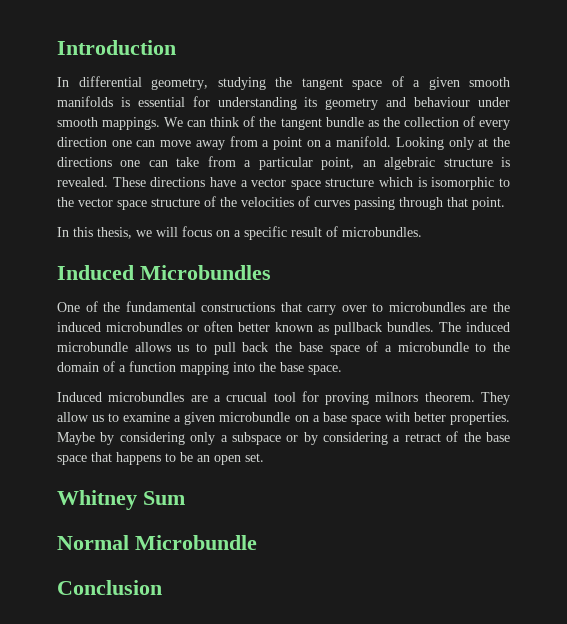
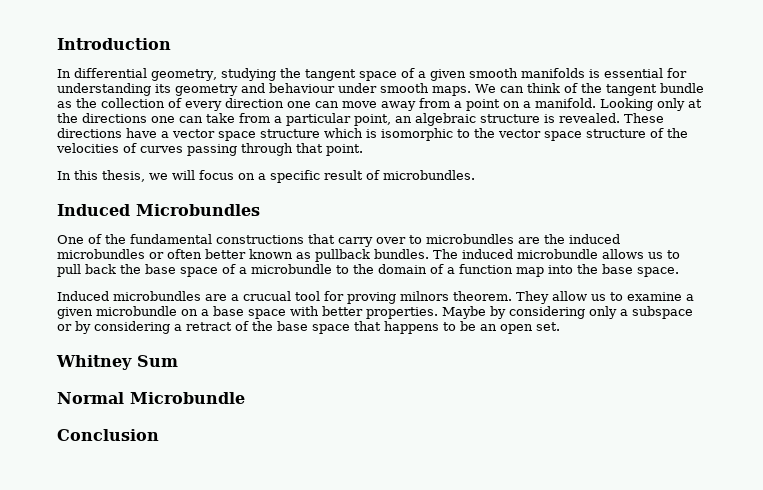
[102,117,161,130] mappings. -> [432,86,471,96] maps.
[180,362,229,375] mapping -> [516,267,544,277] map

